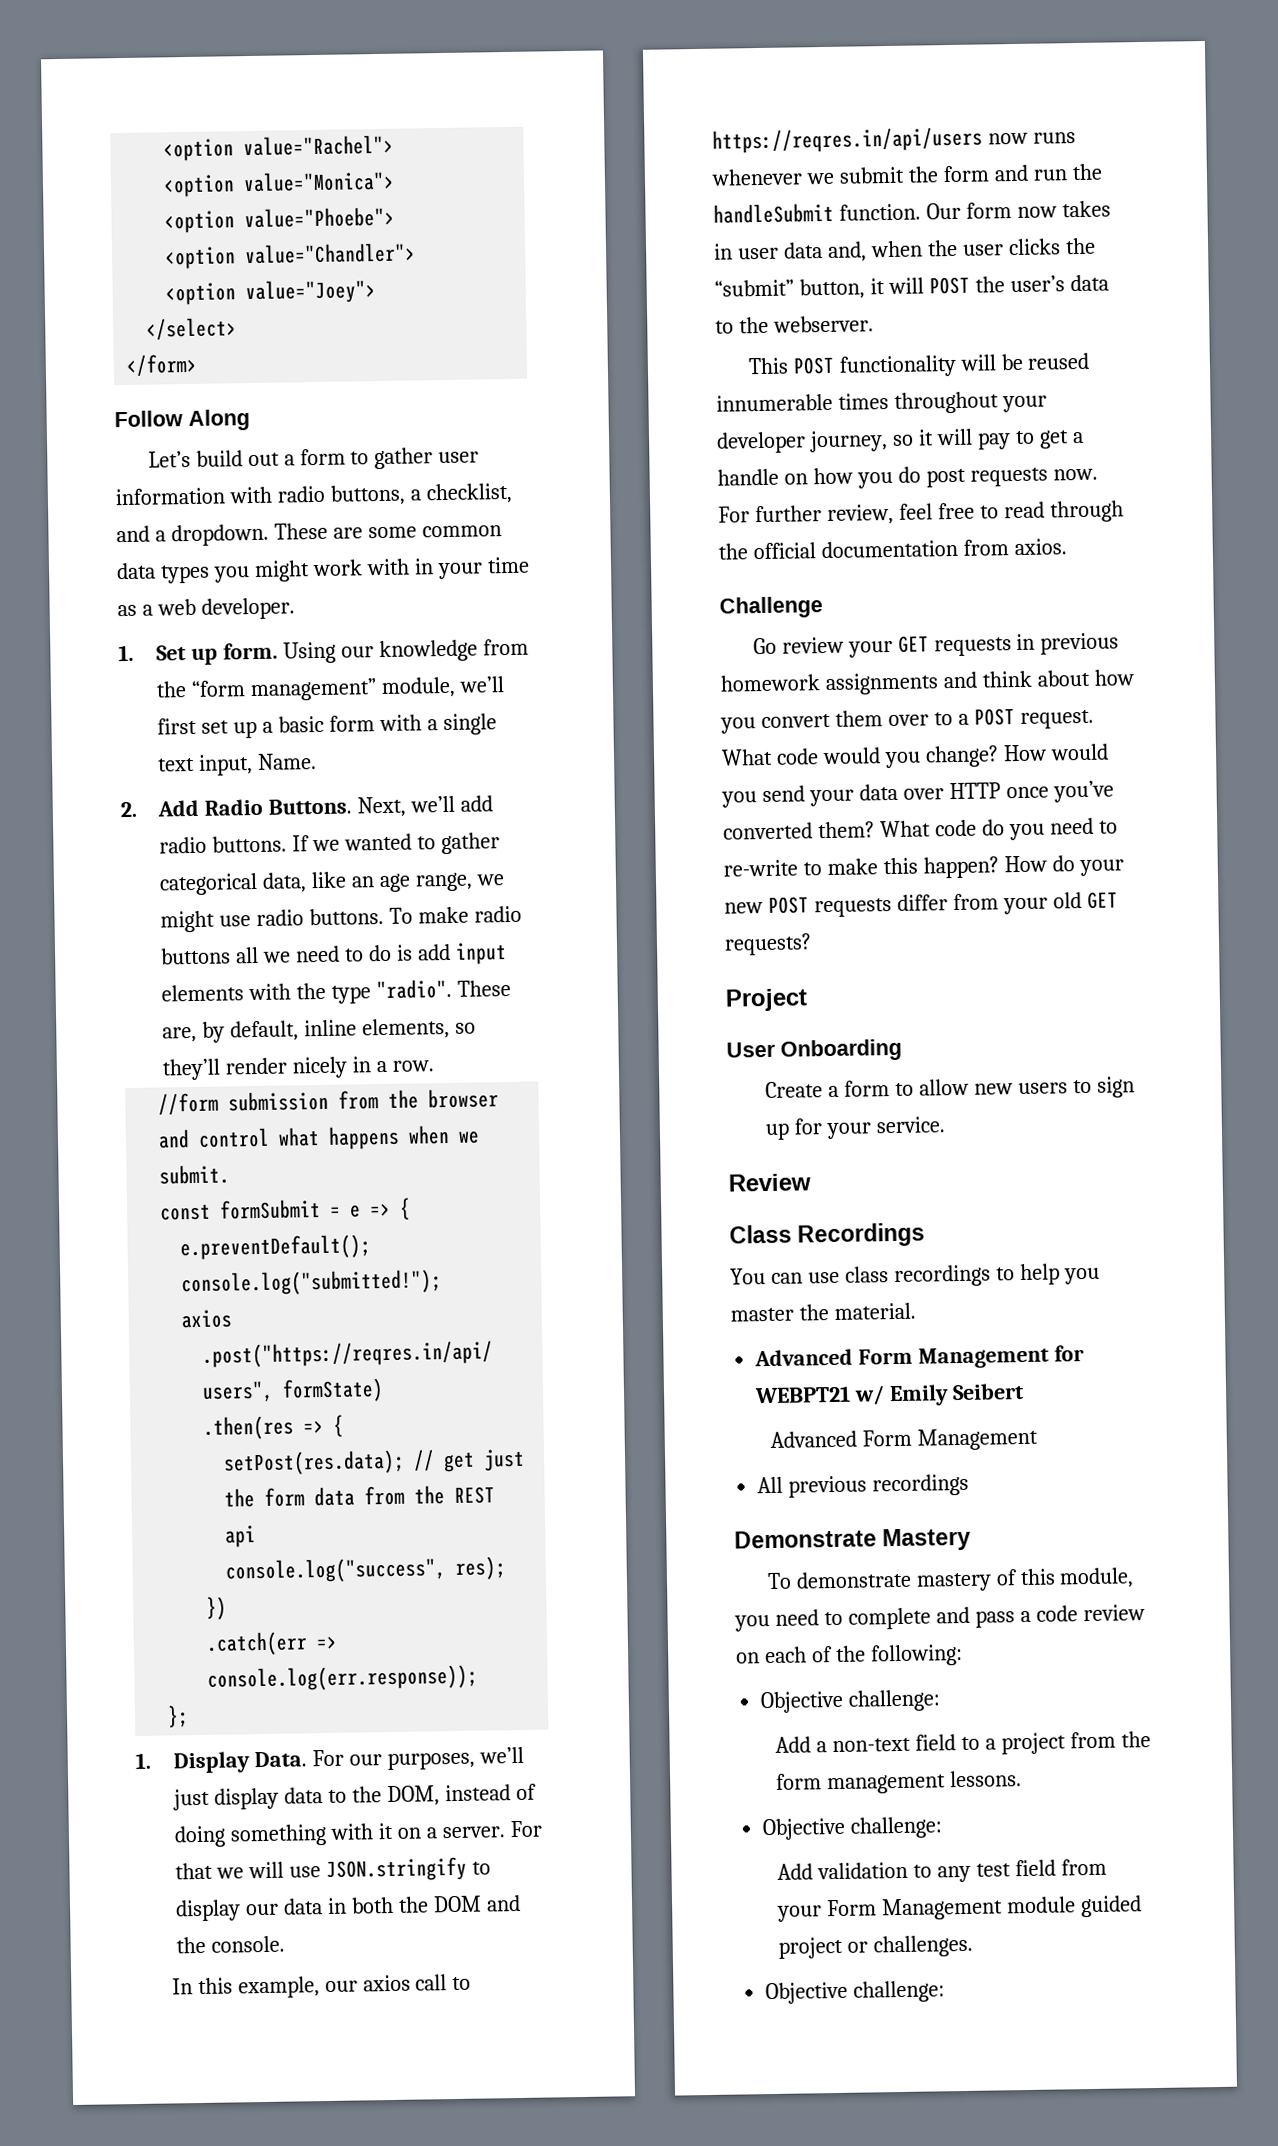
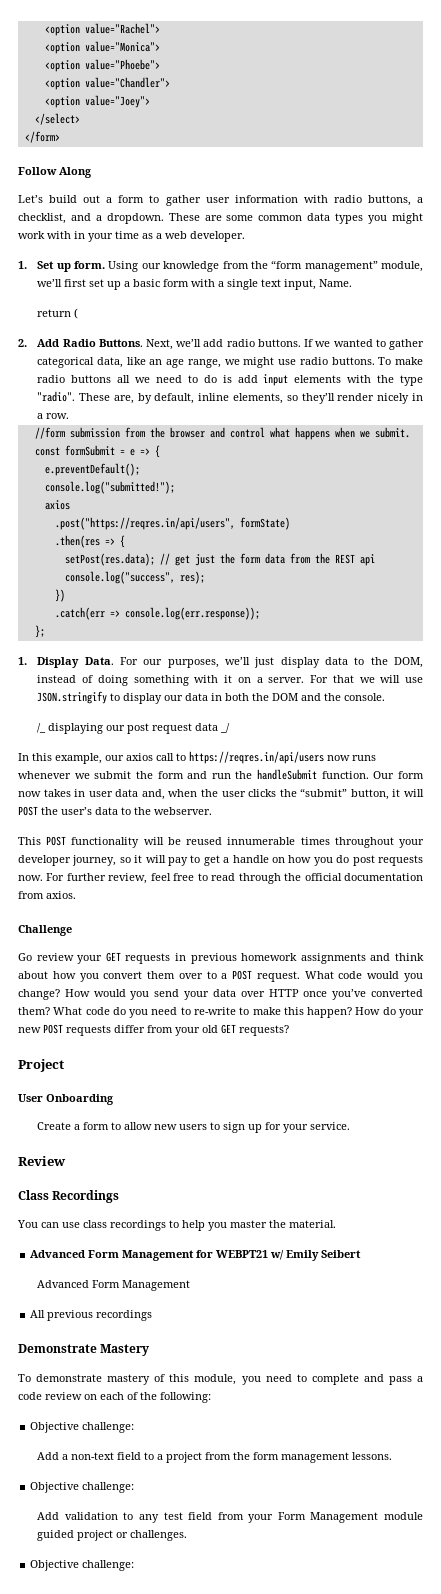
(318, 761) none -> [37,308,79,319] // return (
(286, 1944) none -> [37,723,231,734] // /_ displaying our post request data _/

